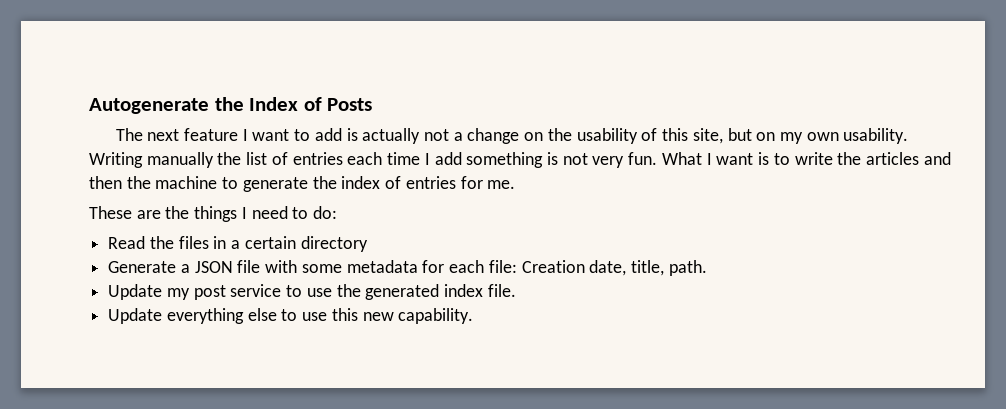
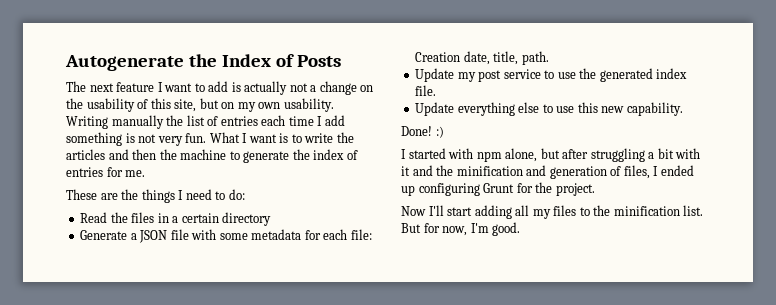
(474, 316) none -> [401,126,444,138] [401,148,701,162] [401,165,694,179] [401,182,595,196] [401,205,704,219] [401,222,521,236] // Done! :) // I started with npm alone, but after struggling a bit with it and the minification and generation of files, I ended up configuring Grunt for the project. // Now I'll start adding all my files to the minification list. But for now, I'm good.

